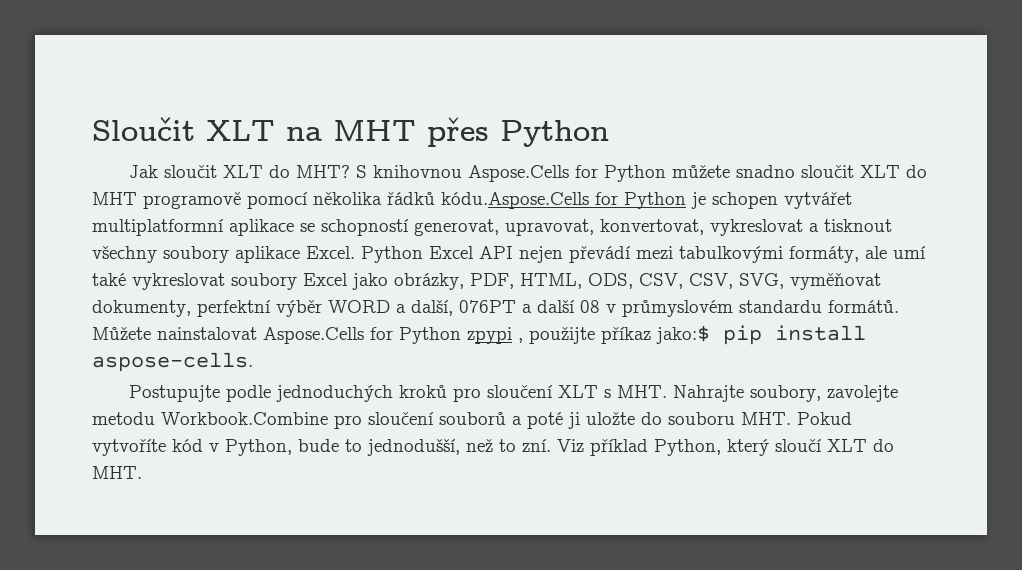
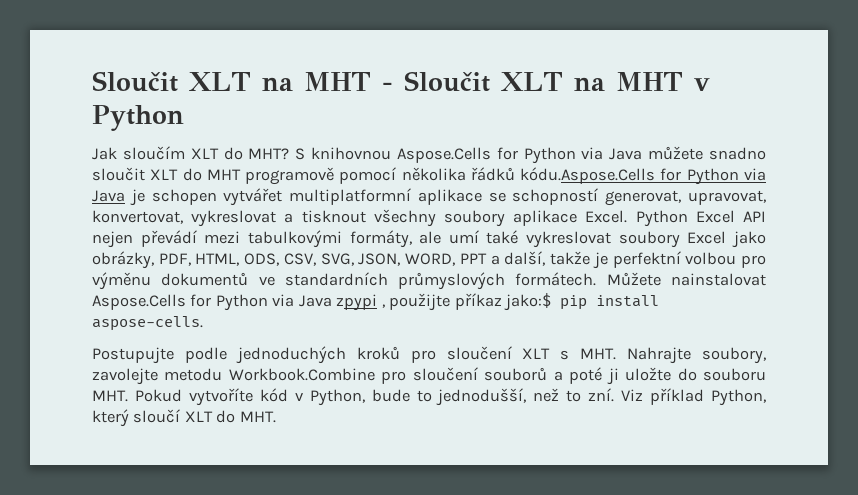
[92,117,489,147] Sloučit XLT na MHT přes -> [92,71,710,92] Sloučit XLT na MHT - Sloučit XLT na MHT v
[164,165,218,178] sloučit -> [122,146,185,160] sloučím
(667, 173) none -> [581,147,643,160] via Java
(686, 200) none -> [743,168,766,181] [92,190,125,202] via Java
[689,273,881,290] [92,300,899,317] CSV, SVG, vyměňovat dokumenty, perfektní výběr WORD a další, 076PT a další 08 v průmyslovém standardu formátů. -> [320,251,767,269] [92,272,597,290] SVG, JSON, WORD, PPT a další, takže je perfektní volbou pro výměnu dokumentů ve standardních průmyslových formátech.
(461, 335) none -> [272,294,332,307] via Java

